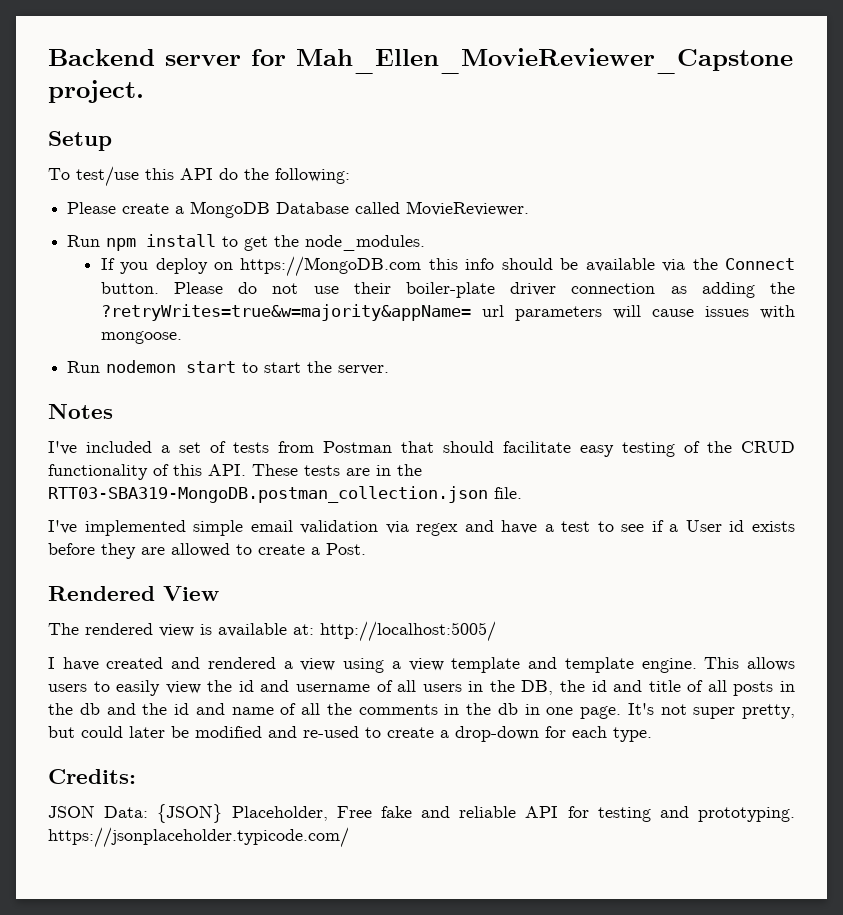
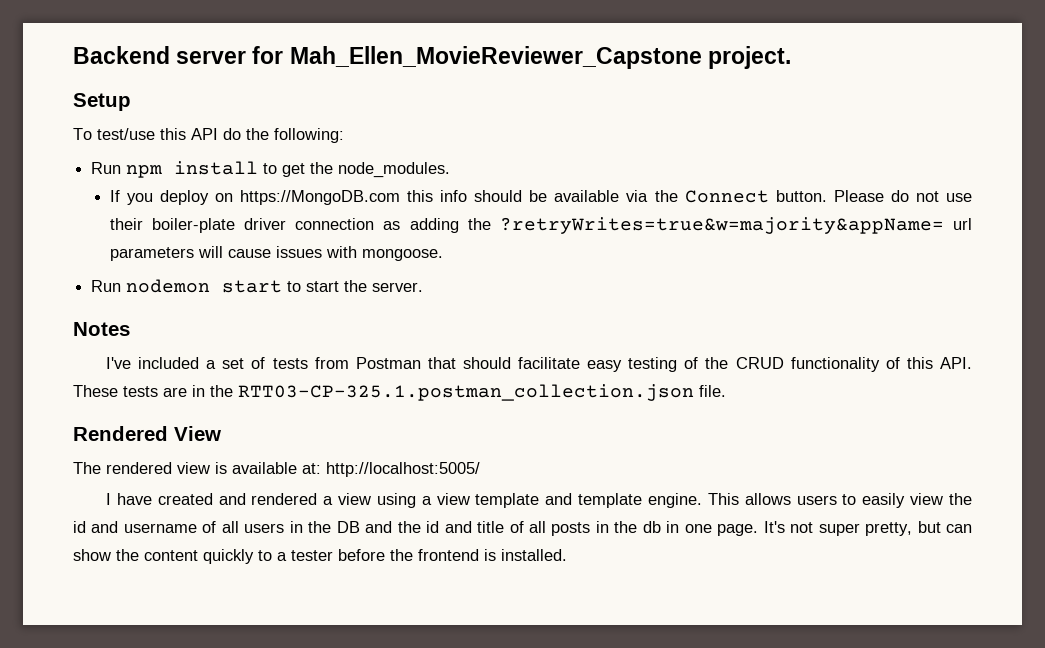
[67,201,530,218] // Please create a MongoDB Database called MovieReviewer. -> (344, 135) none
[48,486,488,503] RTT03-SBA319-MongoDB.postman_collection.json -> [238,384,694,401] RTT03-CP-325.1.postman_collection.json
[48,520,795,536] [48,543,366,559] // I've implemented simple email validation via regex and have a test to see if a User id exists before they are allowed to create a Post. -> (726, 391) none
[521,680,554,695] DB, -> [336,521,393,533] DB and
[106,703,518,715] and the id and name of all the comments in the db -> (661, 527) none
[81,726,652,742] [48,769,136,784] [48,804,795,823] [48,827,349,848] could later be modified and re-used to create a drop-down for each type. // Credits: // JSON Data: {JSON} Placeholder, Free fake and reliable API for testing and prototyping. https://jsonplaceholder.typicode.com/ -> [945,524,972,533] [73,549,567,564] can show the content quickly to a tester before the frontend is installed.

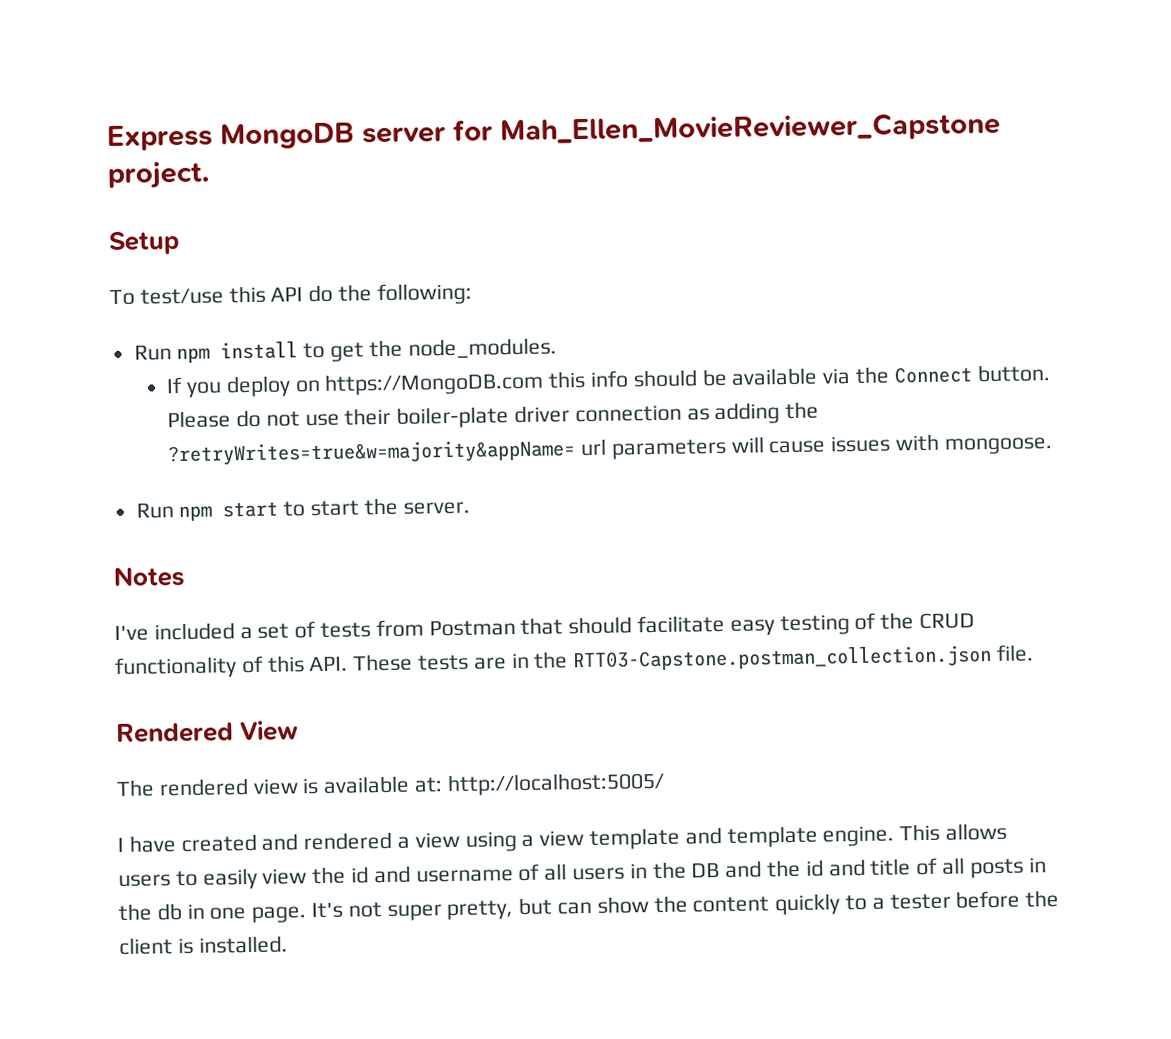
[73,46,170,64] Backend -> [107,122,355,152] Express MongoDB
[126,279,211,293] nodemon -> [178,505,213,522] npm
[238,384,694,401] RTT03-CP-325.1.postman_collection.json -> [572,644,993,672] RTT03-Capstone.postman_collection.json
[418,549,479,561] frontend -> [119,937,173,955] client

